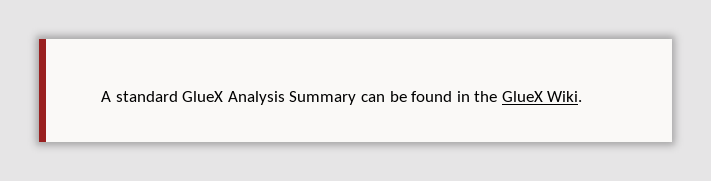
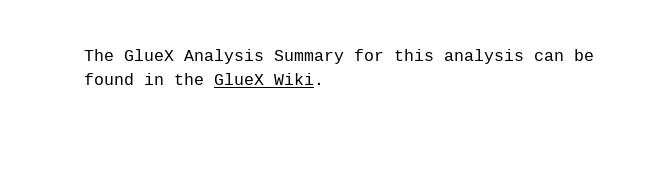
[101,91,178,102] A standard -> [84,49,114,61] The
(357, 98) none -> [354,49,524,64] for this analysis

